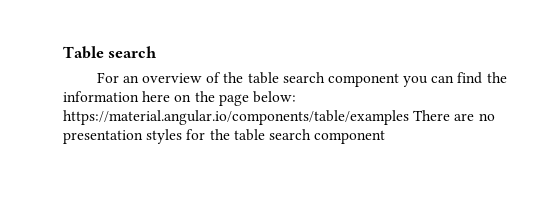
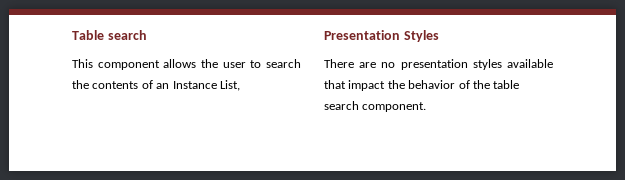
[96,72,507,87] [63,91,296,106] [63,110,409,125] For an overview of the table search component you can find the information here on the page below: https://material.angular.io/components/table/examples -> [72,59,301,70] [72,80,240,91] [324,30,439,42] This component allows the user to search the contents of an Instance List, // Presentation Styles //
[186,129,386,144] for the table search component -> [507,59,553,68] [324,80,520,91] [324,101,427,112] available that impact the behavior of the table search component.

